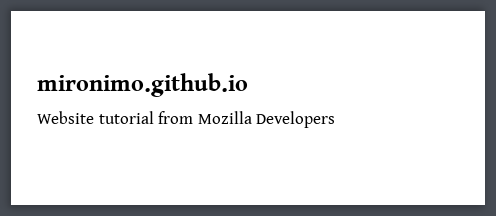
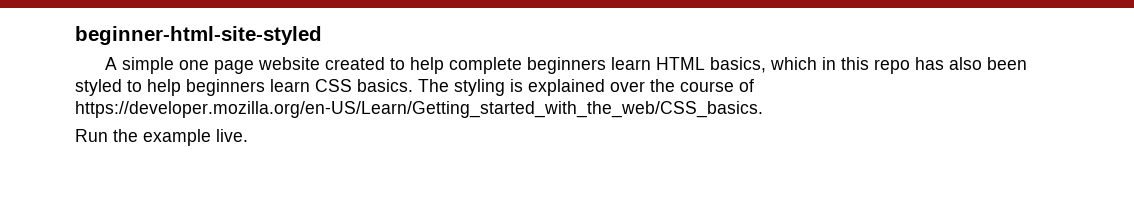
[37,73,248,97] [37,111,336,128] mironimo.github.io // Website tutorial from Mozilla Developers -> [75,26,322,45] [105,57,1028,74] [75,79,754,96] [75,101,763,118] [75,129,248,146] beginner-html-site-styled // A simple one page website created to help complete beginners learn HTML basics, which in this repo has also been styled to help beginners learn CSS basics. The styling is explained over the course of https://developer.mozilla.org/en-US/Learn/Getting_started_with_the_web/CSS_basics. // Run the example live.

